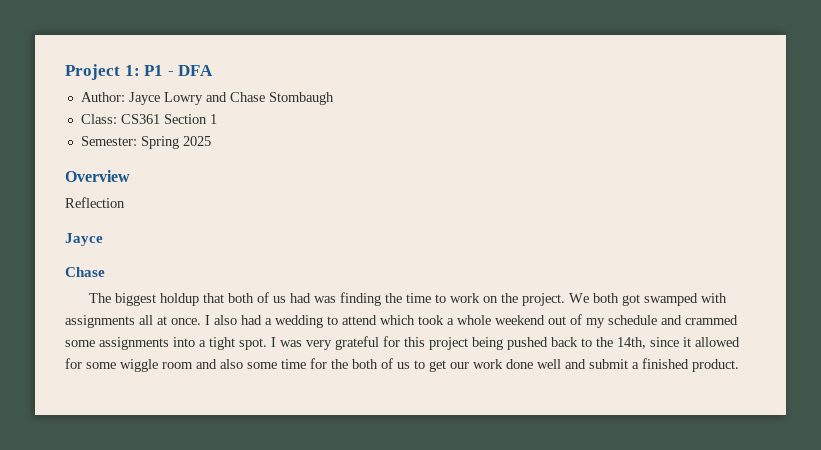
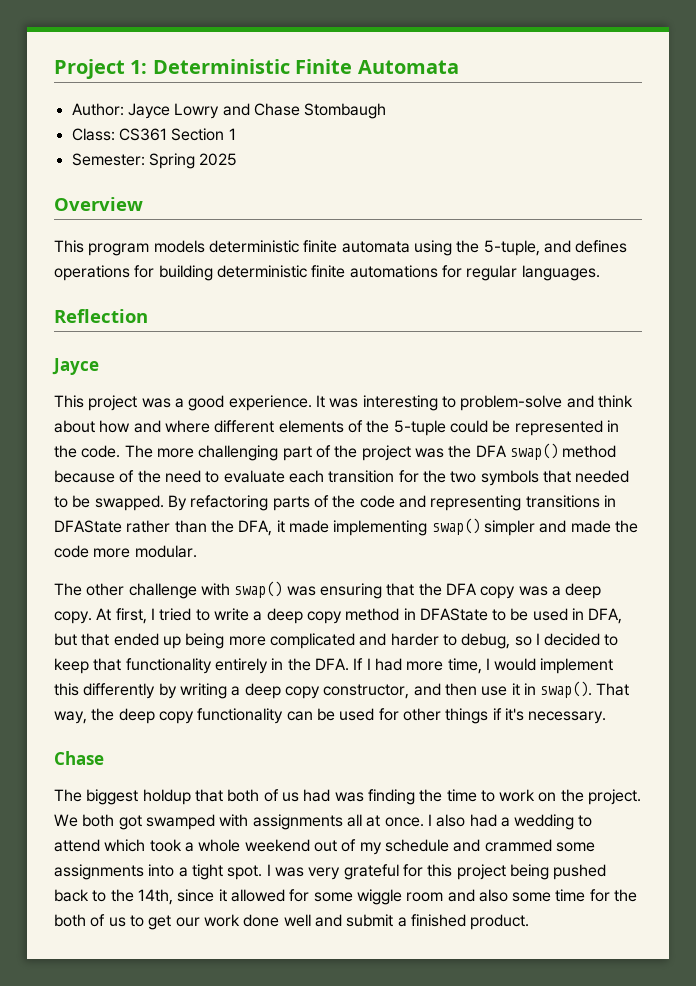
[144,65,214,76] P1 - DFA -> [152,59,459,74] Deterministic Finite Automata
[65,197,125,208] [65,233,103,246] Reflection // Jayce -> [54,240,628,256] [54,265,600,281] [54,309,148,323] [52,358,99,375] [54,395,633,411] [54,420,619,436] [54,443,617,461] [54,470,630,486] [54,495,616,511] [54,518,638,536] [54,545,197,558] [54,581,602,599] [54,608,623,624] [54,633,619,649] [54,658,614,674] [54,681,630,699] [54,708,607,724] This program models deterministic finite automata using the 5-tuple, and defines operations for building deterministic finite automations for regular languages. // Reflection // Jayce // This project was a good experience. It was interesting to problem-solve and think about how and where different elements of the 5-tuple could be represented in the code. The more challenging part of the project was the DFA swap() method because of the need to evaluate each transition for the two symbols that needed to be swapped. By refactoring parts of the code and representing transitions in DFAState rather than the DFA, it made implementing swap() simpler and made the code more modular. // The other challenge with swap() was ensuring that the DFA copy was a deep copy. At first, I tried to write a deep copy method in DFAState to be used in DFA, but that ended up being more complicated and harder to debug, so I decided to keep that functionality entirely in the DFA. If I had more time, I would implement this differently by writing a deep copy constructor, and then use it in swap(). That way, the deep copy functionality can be used for other things if it's necessary.

